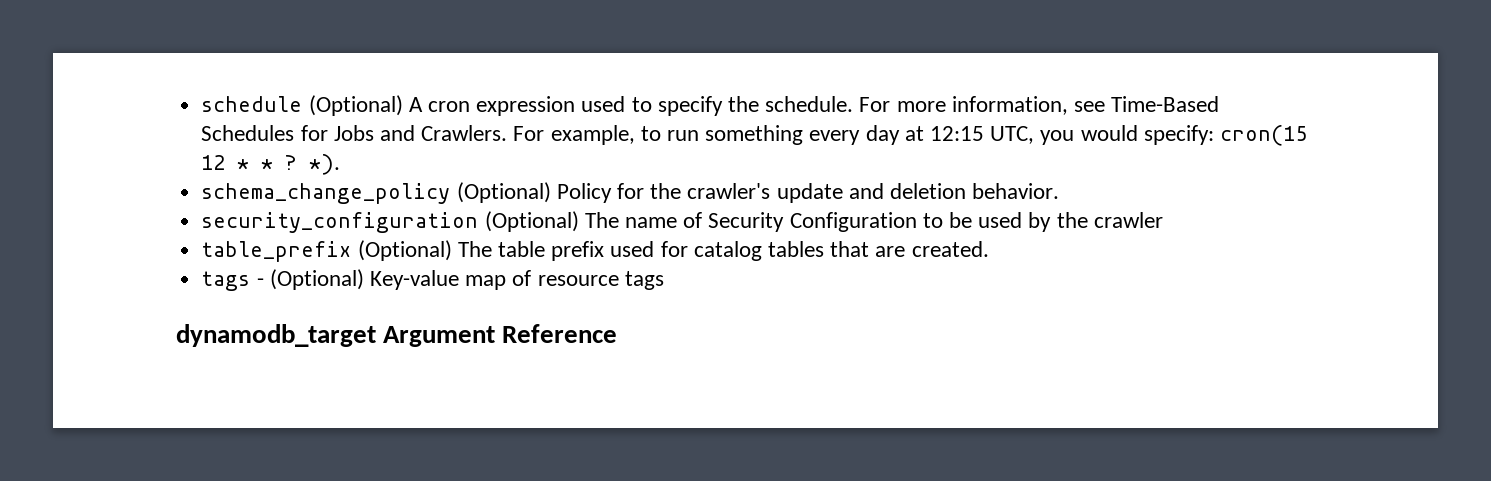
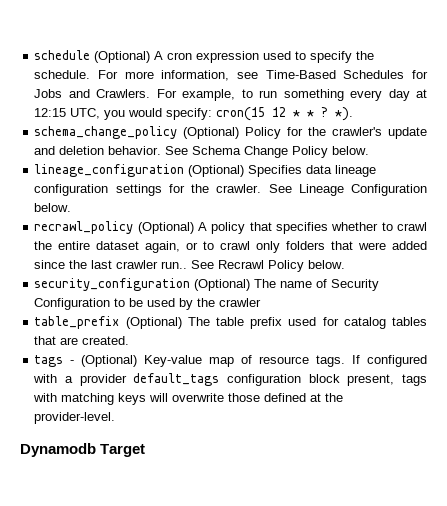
(1060, 191) none -> [165,146,370,158] [34,164,377,177] [34,184,427,196] [34,203,72,212] [34,221,427,234] [34,241,428,253] [34,260,346,272] See Schema Change Policy below. // lineage_configuration (Optional) Specifies data lineage configuration settings for the crawler. See Lineage Configuration below. // recrawl_policy (Optional) A policy that specifies whether to crawl the entire dataset again, or to crawl only folders that were added since the last crawler run.. See Recrawl Policy below.
[624,271,664,290] [176,324,618,347] tags // dynamodb_target Argument Reference -> [316,355,427,367] [33,373,427,386] [33,393,344,405] [34,412,116,424] [20,443,146,457] tags. If configured with a provider default_tags configuration block present, tags with matching keys will overwrite those defined at the provider-level. // Dynamodb Target

